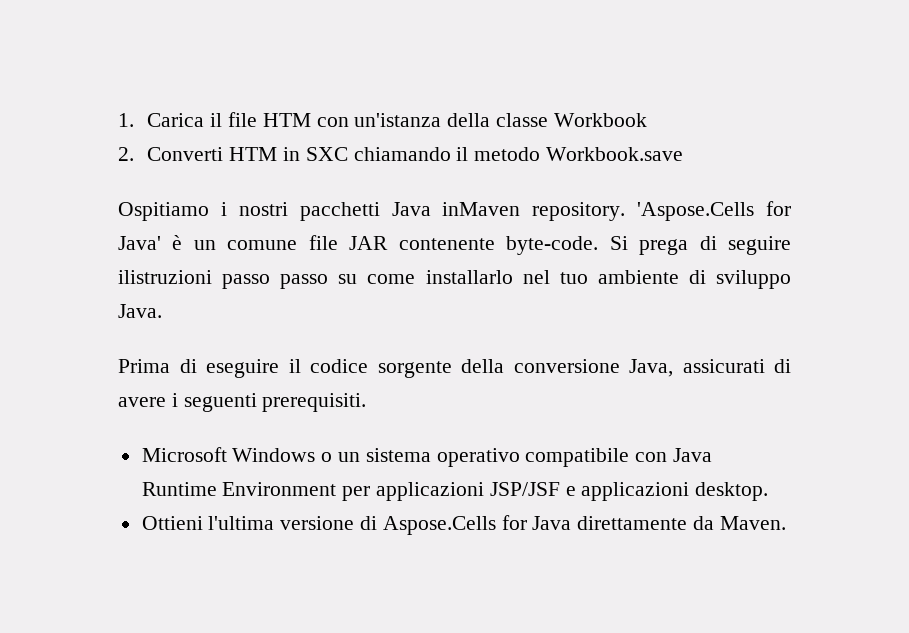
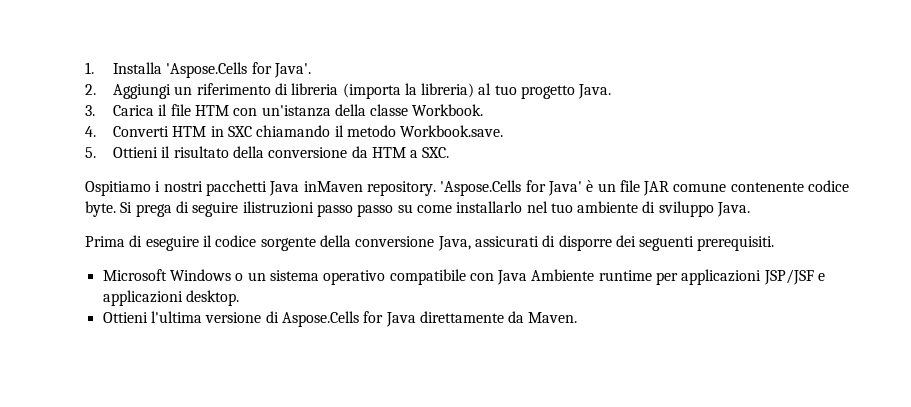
(134, 120) none -> [112,62,311,78] [85,83,612,99] [85,105,95,116] Installa 'Aspose.Cells for Java'. // 2. Aggiungi un riferimento di libreria (importa la libreria) al tuo progetto Java. // 3.
[553,113,647,127] [118,147,134,161] Workbook // 2. -> [412,104,484,116] [85,126,96,137] Workbook. // 4.
[546,147,684,161] Workbook.save -> [400,125,504,137] [85,146,450,158] Workbook.save. // 5. Ottieni il risultato della conversione da HTM a SXC.
[227,240,298,250] comune -> (616, 187) none
[398,236,599,255] contenente byte-code. -> [673,180,850,192] [85,201,116,217] comune contenente codice byte.
[118,393,178,407] avere i -> [558,235,636,251] disporre dei
[141,482,337,496] Runtime Environment -> [531,269,652,281] Ambiente runtime

